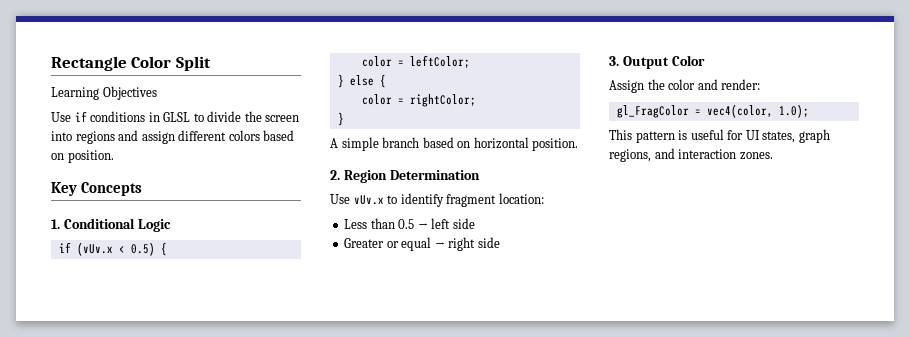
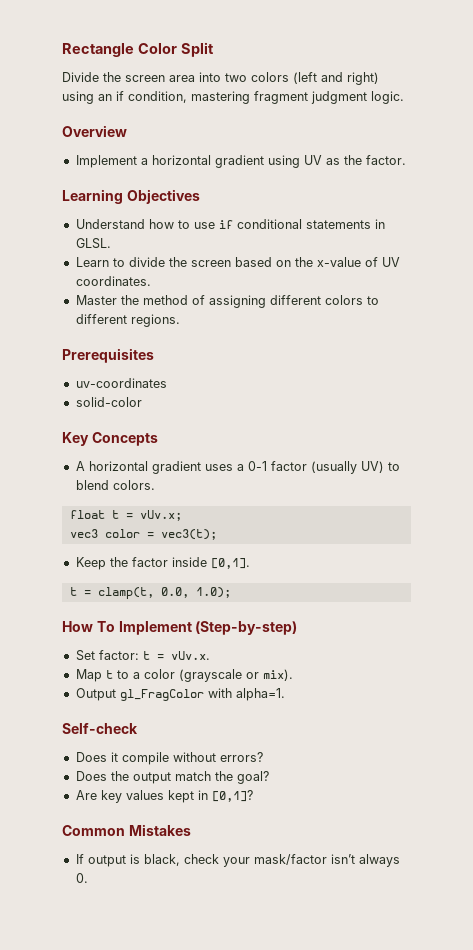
[51,86,157,100] [51,111,300,122] [51,130,295,144] [51,150,114,163] [51,182,143,196] [51,218,171,232] [58,242,167,256] [361,55,470,68] [337,74,386,88] [361,94,476,107] [337,112,344,126] [330,137,579,151] [330,170,480,183] [330,193,544,207] [344,218,475,229] [344,237,500,251] [609,55,705,69] [609,79,761,93] [616,104,809,118] [609,129,830,143] [609,148,773,162] Learning Objectives // Use if conditions in GLSL to divide the screen into regions and assign different colors based on position. // Key Concepts // 1. Conditional Logic // if (vUv.x < 0.5) { // color = leftColor; // } else { // color = rightColor; // } // A simple branch based on horizontal position. // 2. Region Determination // Use vUv.x to identify fragment location: // Less than 0.5 → left side // Greater or equal → right side // 3. Output Color // Assign the color and render: // gl_FragColor = vec4(color, 1.0); // This pattern is useful for UI states, graph regions, and interaction zones. -> [62,72,379,85] [62,91,404,104] [62,125,127,137] [75,155,406,168] [62,189,200,204] [75,219,385,229] [75,238,111,249] [75,257,400,267] [75,276,151,286] [75,295,379,308] [75,314,180,327] [62,348,154,363] [75,378,167,388] [75,397,142,407] [62,432,158,446] [75,461,400,474] [75,480,155,490] [69,510,182,521] [69,529,217,540] [75,557,250,570] [69,587,231,599] [62,621,298,635] [75,650,210,661] [75,669,293,682] [75,688,285,701] [62,723,138,734] [75,752,263,765] [75,771,269,784] [75,790,253,803] [62,824,191,836] [75,854,400,867] [75,873,88,883] Divide the screen area into two colors (left and right) using an if condition, mastering fragment judgment logic. // Overview // Implement a horizontal gradient using UV as the factor. // Learning Objectives // Understand how to use if conditional statements in GLSL. // Learn to divide the screen based on the x-value of UV coordinates. // Master the method of assigning different colors to different regions. // Prerequisites // uv-coordinates // solid-color // Key Concepts // A horizontal gradient uses a 0-1 factor (usually UV) to blend colors. // float t = vUv.x; // vec3 color = vec3(t); // Keep the factor inside [0,1]. // t = clamp(t, 0.0, 1.0); // How To Implement (Step-by-step) // Set factor: t = vUv.x. // Map t to a color (grayscale or mix). // Output gl_FragColor with alpha=1. // Self-check // Does it compile without errors? // Does the output match the goal? // Are key values kept in [0,1]? // Common Mistakes // If output is black, check your mask/factor isn’t always 0.

